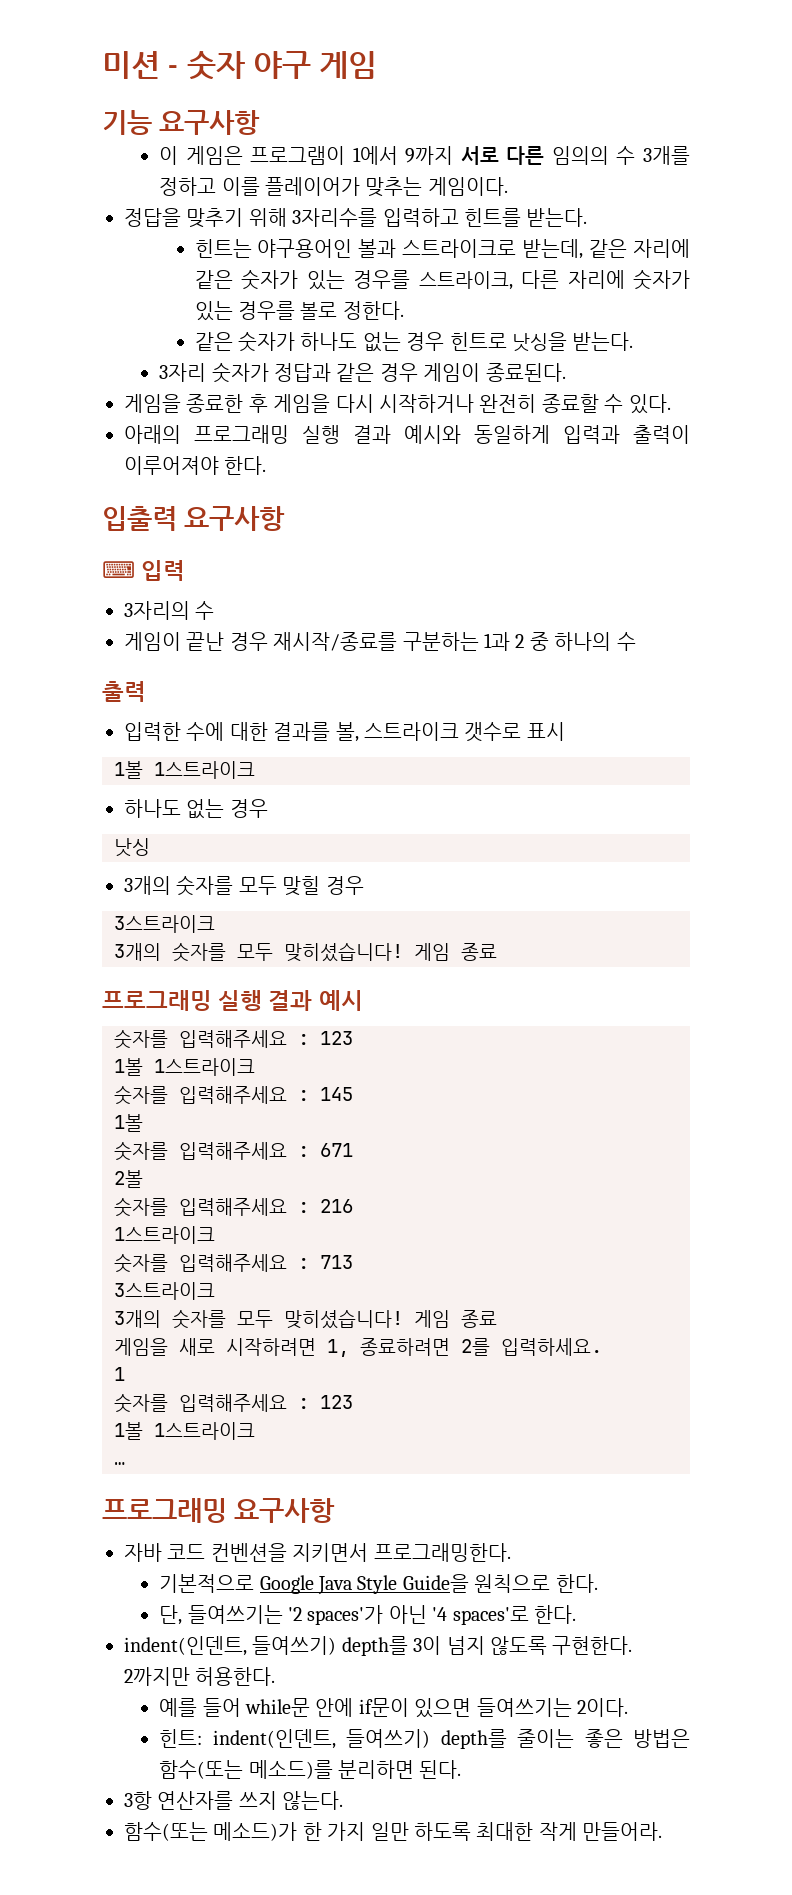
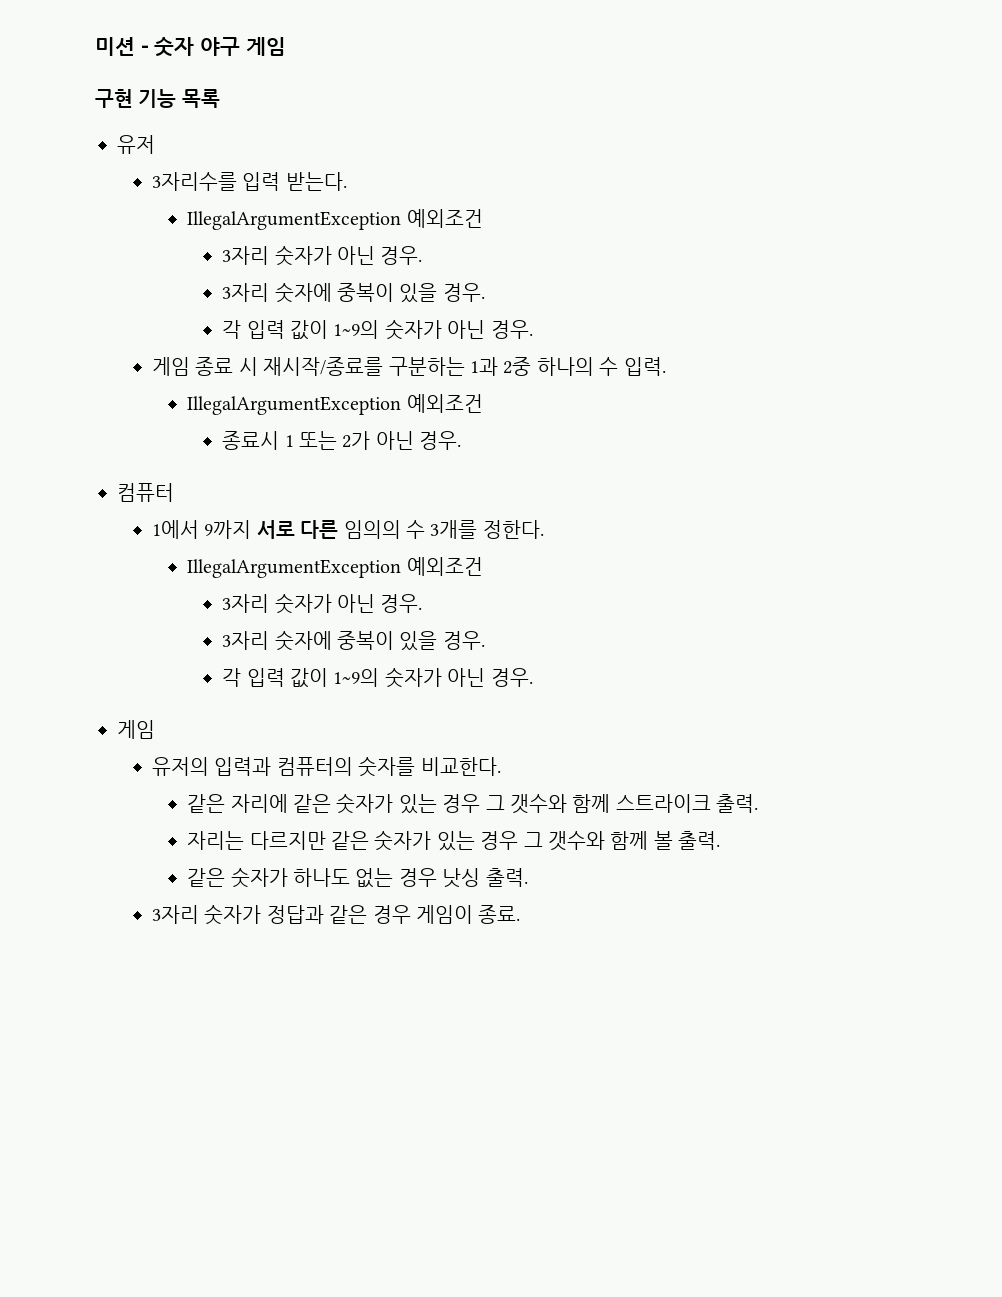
[102,110,261,135] [159,146,346,165] 기능 요구사항 // 이 게임은 프로그램이 -> [95,89,220,108] [117,135,155,154] [152,172,347,191] [187,209,483,230] [222,245,423,266] [222,282,485,303] [222,319,533,340] [152,357,666,376] [187,394,483,415] [222,431,462,450] [117,483,174,502] 구현 기능 목록 // 유저 // 3자리수를 입력 받는다. // IllegalArgumentException 예외조건 // 3자리 숫자가 아닌 경우. // 3자리 숫자에 중복이 있을 경우. // 각 입력 값이 1~9의 숫자가 아닌 경우. // 게임 종료 시 재시작/종료를 구분하는 1과 2중 하나의 수 입력. // IllegalArgumentException 예외조건 // 종료시 1 또는 2가 아닌 경우. // 컴퓨터 //
[159,177,508,197] [124,208,588,228] [194,239,584,259] 정하고 이를 플레이어가 맞추는 게임이다. // 정답을 맞추기 위해 3자리수를 입력하고 힌트를 받는다. // 힌트는 야구용어인 볼과 스트라이크로 받는데, -> [482,520,544,539] [187,557,483,578] [222,593,423,614] [222,630,485,651] [222,667,533,688] [117,720,155,739] [152,756,501,777] 정한다. // IllegalArgumentException 예외조건 // 3자리 숫자가 아닌 경우. // 3자리 숫자에 중복이 있을 경우. // 각 입력 값이 1~9의 숫자가 아닌 경우. // 게임 // 유저의 입력과 컴퓨터의 숫자를 비교한다. //
[353,269,690,290] [194,301,404,321] 경우를 스트라이크, 다른 자리에 숫자가 있는 경우를 볼로 정한다. -> [442,794,759,814] [187,830,721,851] 경우 그 갯수와 함께 스트라이크 출력. // 자리는 다르지만 같은 숫자가 있는 경우 그 갯수와 함께 볼 출력.
[449,332,634,352] 힌트로 낫싱을 받는다. -> [442,868,528,888] 낫싱 출력.
[485,363,566,382] [124,394,671,414] [124,425,690,444] [124,456,267,475] [102,506,286,531] [102,560,186,581] [124,601,215,620] [124,632,636,651] [102,681,146,702] [124,722,565,742] [114,761,255,779] [124,799,268,819] [114,838,150,857] [124,875,364,896] [114,915,215,933] [114,942,497,962] [102,990,363,1011] [114,1029,353,1049] [114,1058,255,1076] [114,1085,353,1105] [114,1114,143,1132] [114,1141,353,1161] [114,1170,143,1188] [114,1197,353,1217] [114,1226,215,1244] [114,1253,353,1273] [114,1282,215,1300] [114,1309,497,1329] [114,1338,602,1357] [114,1367,125,1381] [114,1393,353,1413] [114,1422,255,1440] [114,1462,125,1465] [102,1498,336,1523] [124,1543,511,1562] [159,1574,598,1595] [159,1605,577,1625] [124,1636,633,1656] [124,1667,276,1686] [159,1698,629,1718] [159,1729,690,1749] [159,1760,462,1779] [124,1791,344,1810] [124,1822,663,1841] 종료된다. // 게임을 종료한 후 게임을 다시 시작하거나 완전히 종료할 수 있다. // 아래의 프로그래밍 실행 결과 예시와 동일하게 입력과 출력이 이루어져야 한다. // 입출력 요구사항 // ⌨ 입력 // 3자리의 수 // 게임이 끝난 경우 재시작/종료를 구분하는 1과 2 중 하나의 수 // 출력 // 입력한 수에 대한 결과를 볼, 스트라이크 갯수로 표시 // 1볼 1스트라이크 // 하나도 없는 경우 // 낫싱 // 3개의 숫자를 모두 맞힐 경우 // 3스트라이크 // 3개의 숫자를 모두 맞히셨습니다! 게임 종료 // 프로그래밍 실행 결과 예시 // 숫자를 입력해주세요 : 123 // 1볼 1스트라이크 // 숫자를 입력해주세요 : 145 // 1볼 // 숫자를 입력해주세요 : 671 // 2볼 // 숫자를 입력해주세요 : 216 // 1스트라이크 // 숫자를 입력해주세요 : 713 // 3스트라이크 // 3개의 숫자를 모두 맞히셨습니다! 게임 종료 // 게임을 새로 시작하려면 1, 종료하려면 2를 입력하세요. // 1 // 숫자를 입력해주세요 : 123 // 1볼 1스트라이크 // … // 프로그래밍 요구사항 // 자바 코드 컨벤션을 지키면서 프로그래밍한다. // 기본적으로 Google Java Style Guide을 원칙으로 한다. // 단, 들여쓰기는 '2 spaces'가 아닌 '4 spaces'로 한다. // indent(인덴트, 들여쓰기) depth를 3이 넘지 않도록 구현한다. 2까지만 허용한다. // 예를 들어 while문 안에 if문이 있으면 들여쓰기는 2이다. // 힌트: indent(인덴트, 들여쓰기) depth를 줄이는 좋은 방법은 함수(또는 메소드)를 분리하면 된다. // 3항 연산자를 쓰지 않는다. // 함수(또는 메소드)가 한 가지 일만 하도록 최대한 작게 만들어라. -> [478,905,521,924] 종료.

